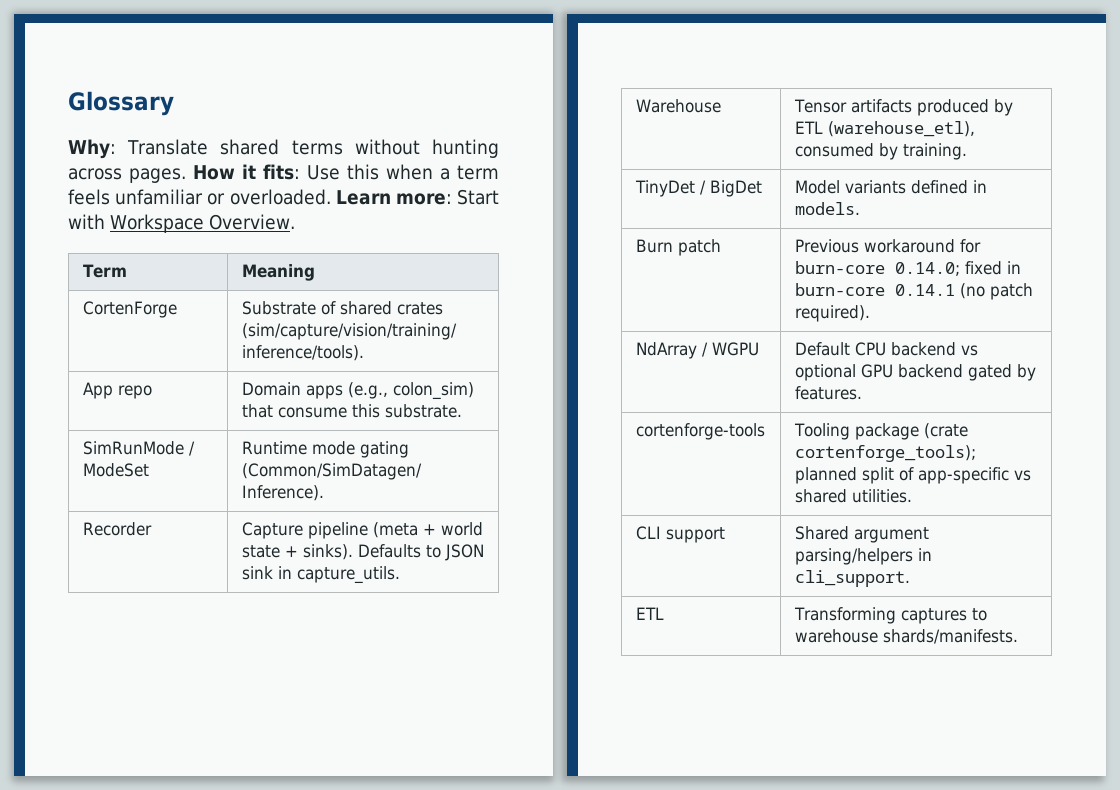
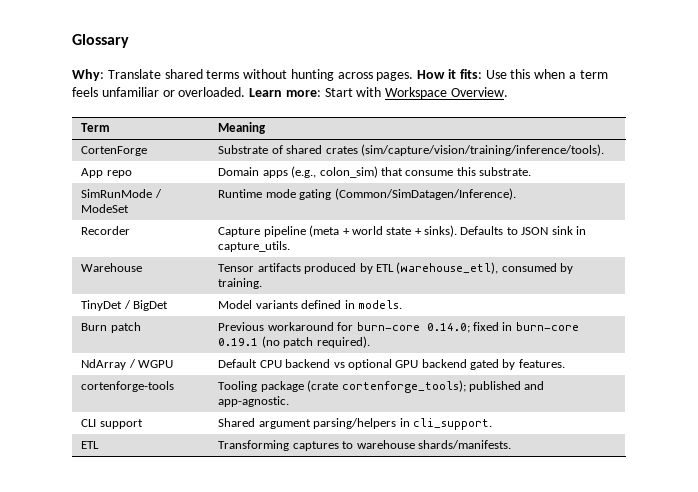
[894,284,955,296] 0.14.1 -> [218,338,259,346] 0.19.1
[794,467,1031,484] [794,489,912,503] planned split of app-specific vs shared utilities. -> [468,381,545,392] [218,396,290,407] published and app-agnostic.

